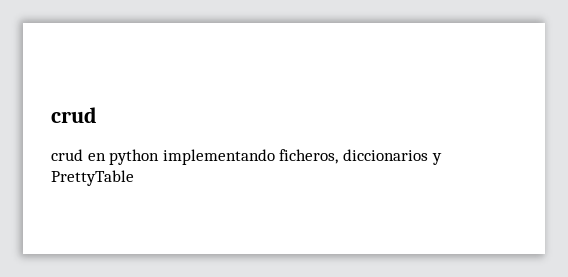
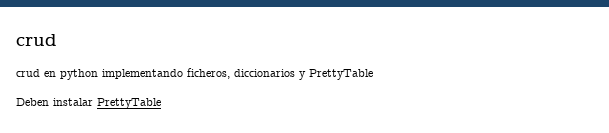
(134, 178) none -> [16,98,161,109] // Deben instalar PrettyTable

